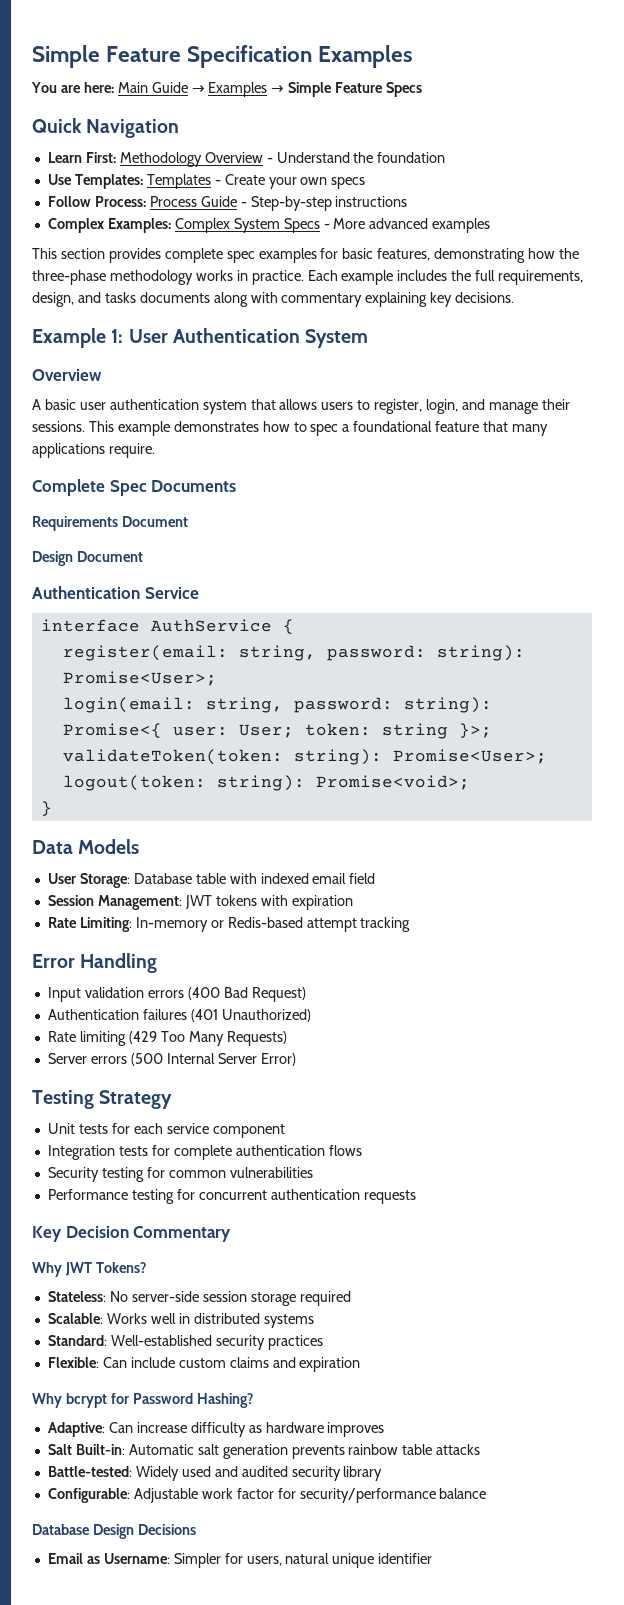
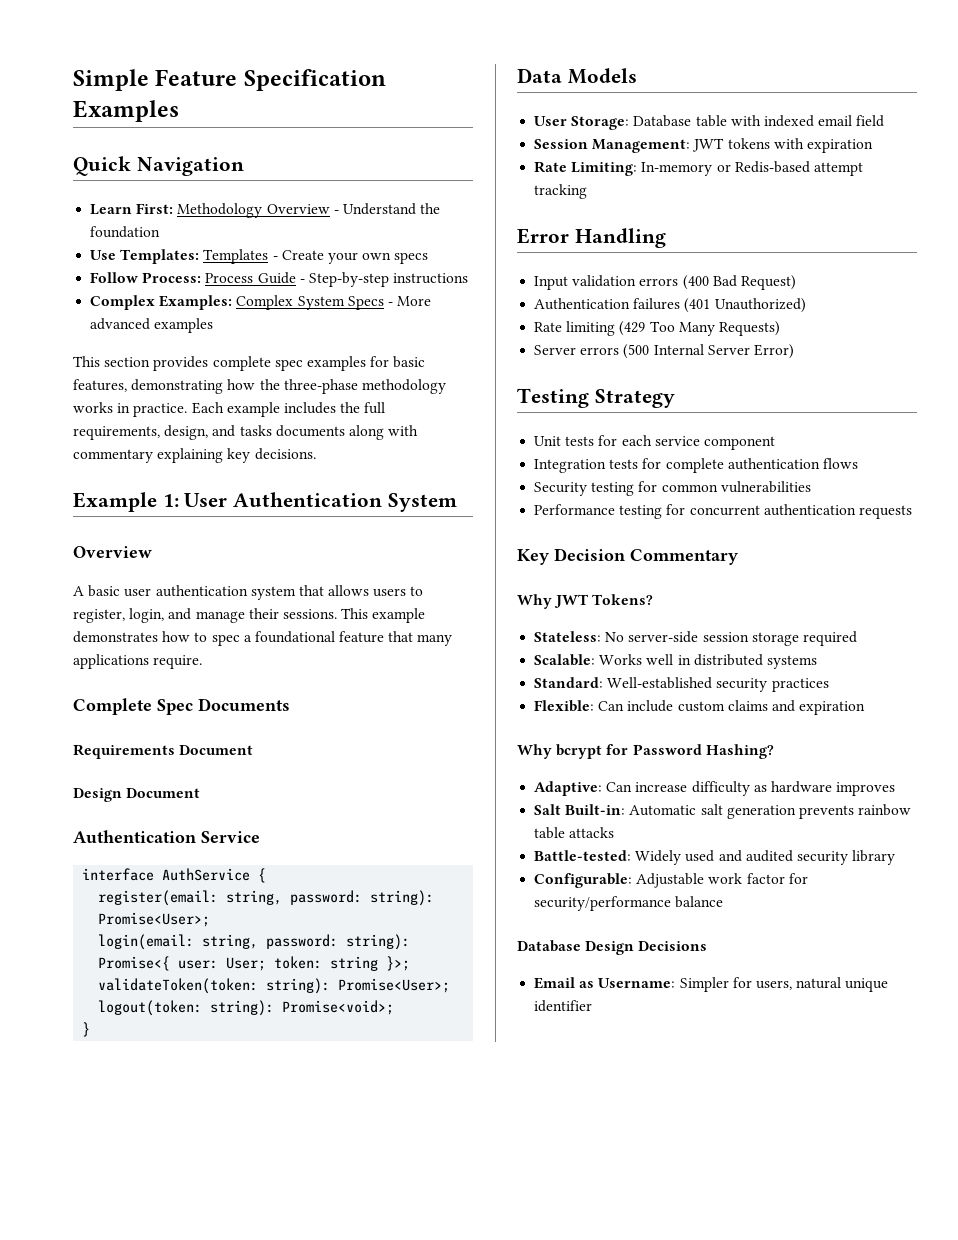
[31,82,423,97] // You are here: Main Guide → Examples → Simple Feature Specs -> (179, 111) none

